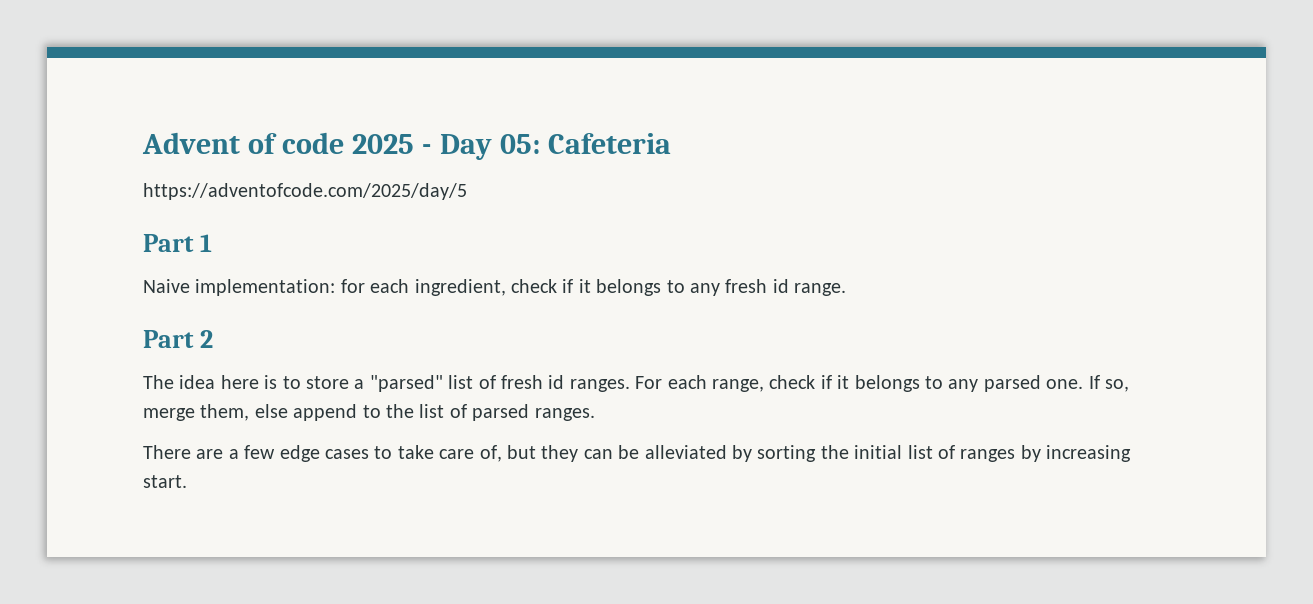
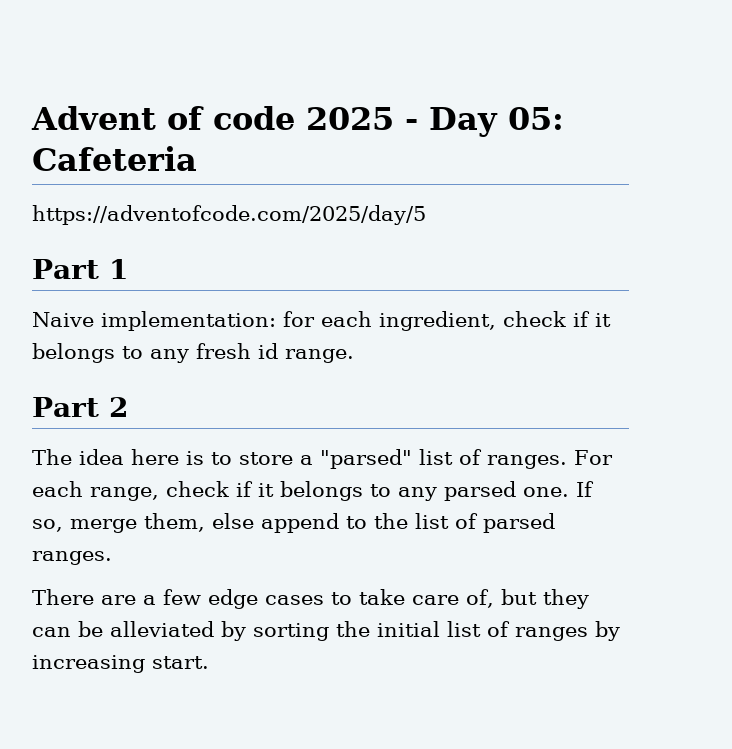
[501,375,565,389] fresh id -> (482, 457) none

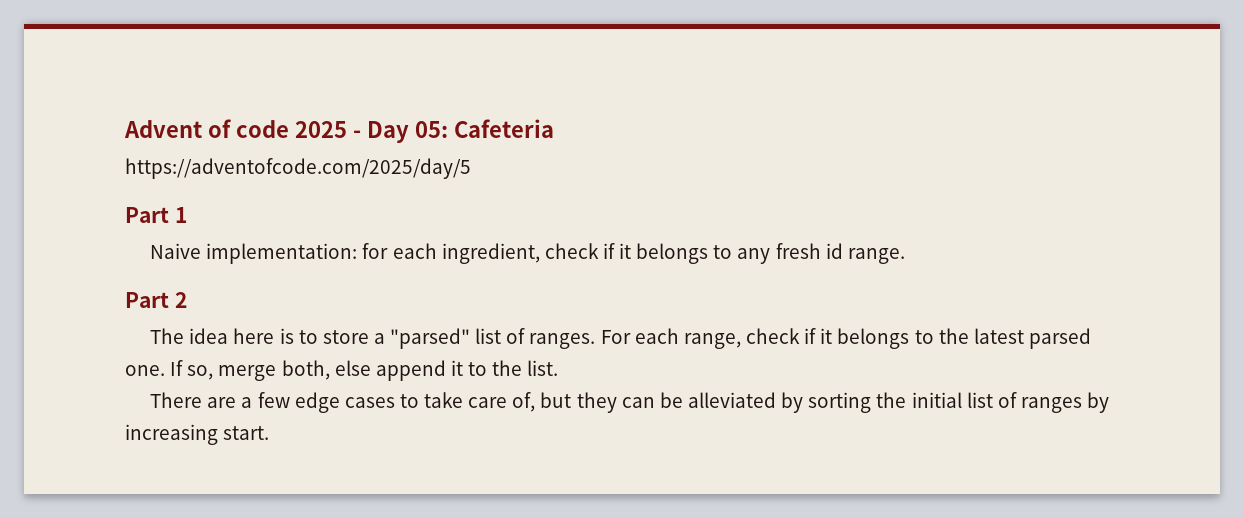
[398,487,437,501] any -> [938,328,1024,344] the latest
[144,513,205,532] them, -> [281,360,330,380] both,
[346,513,555,533] [32,551,112,565] to the list of parsed ranges. -> [450,360,559,376] it to the list.

